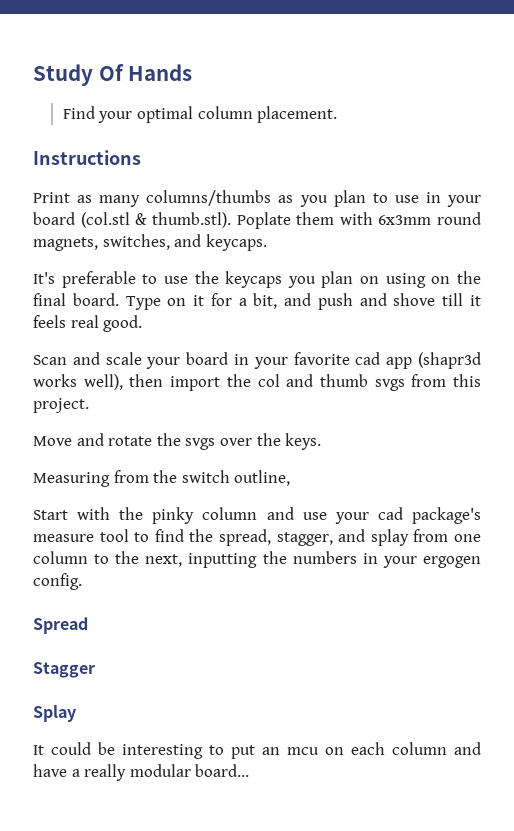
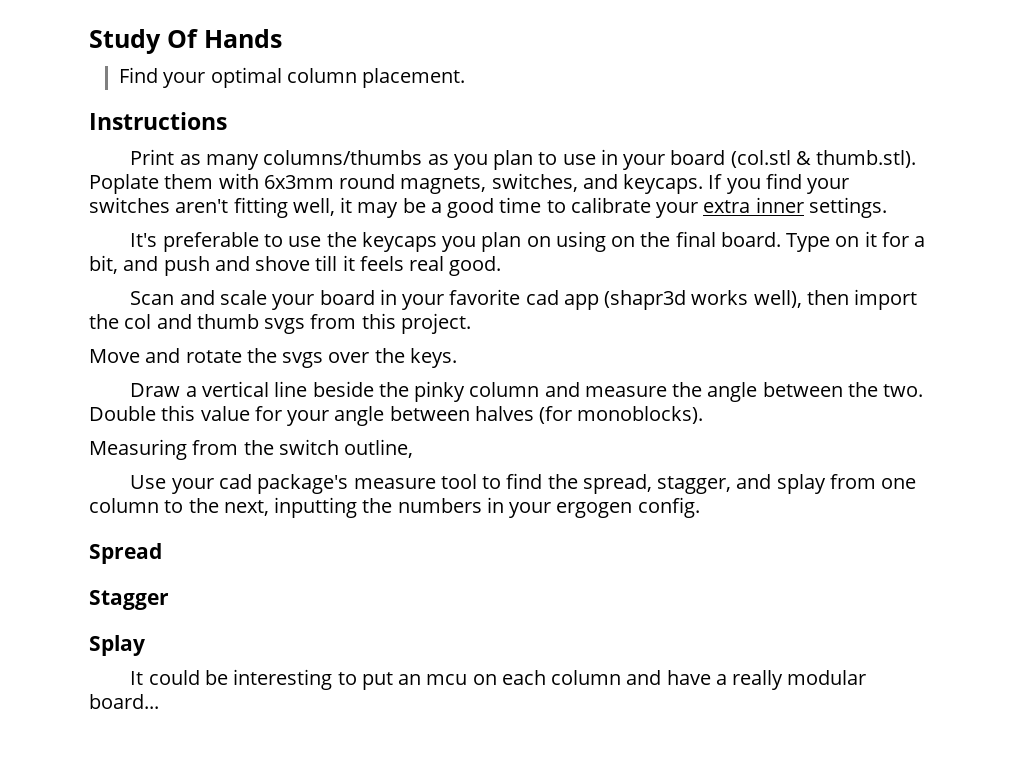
(267, 242) none -> [708,173,850,194] [89,197,887,218] If you find your switches aren't fitting well, it may be a good time to calibrate your extra inner settings.
(322, 441) none -> [130,381,924,402] [89,405,704,426] // Draw a vertical line beside the pinky column and measure the angle between the two. Double this value for your angle between halves (for monoblocks).
[33,507,327,524] Start with the pinky column and use -> [130,475,167,489] Use

